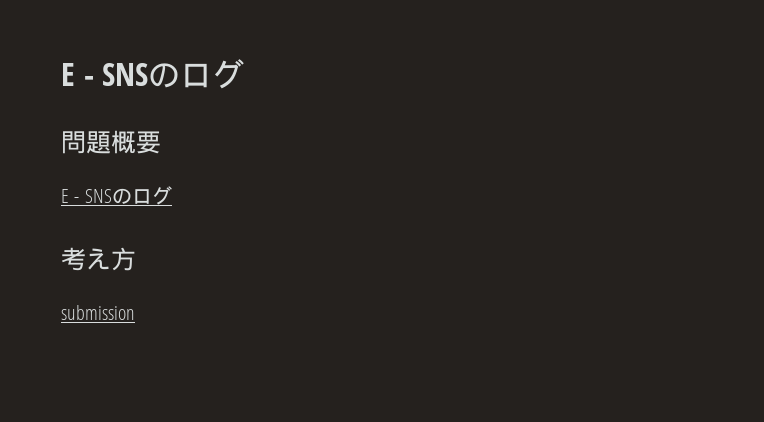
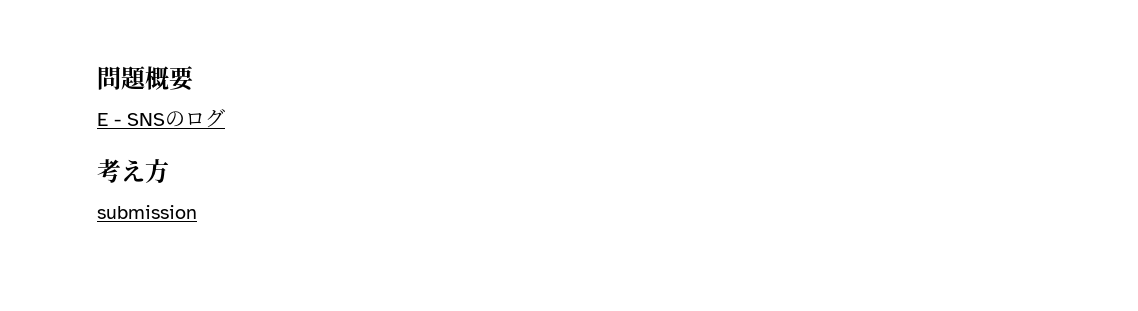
[61,59,245,89] E - SNSのログ // -> (97, 78) none

